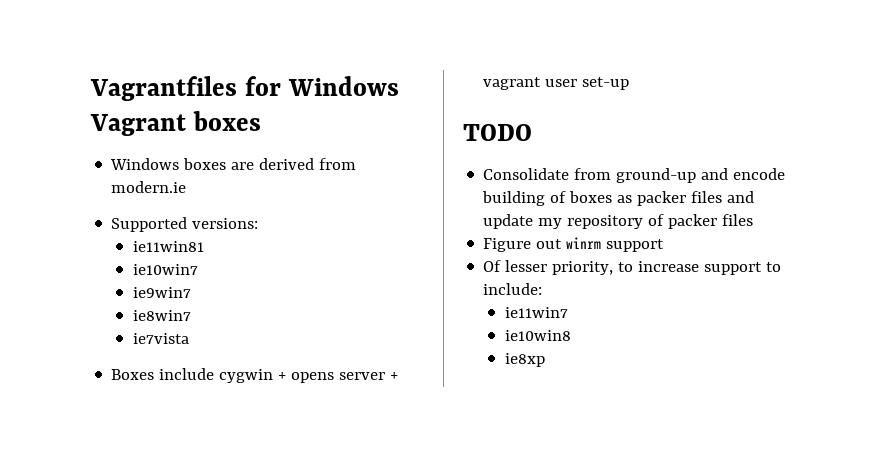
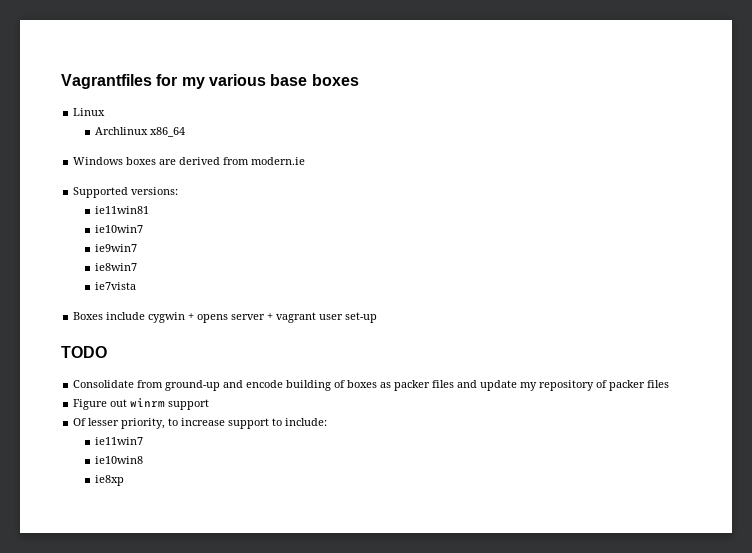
[287,76,399,96] [90,111,261,136] Windows Vagrant boxes -> [181,74,359,89] [73,108,106,116] [94,127,185,137] my various base boxes // Linux // Archlinux x86_64

